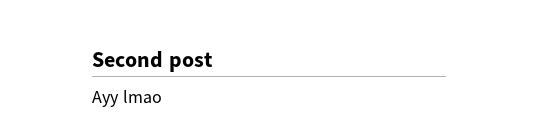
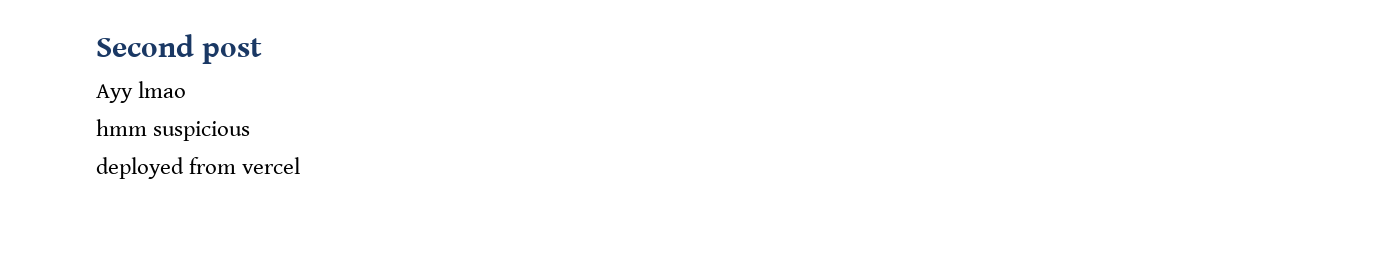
(162, 97) none -> [96,119,251,141] [96,157,301,179] // hmm suspicious // deployed from vercel

